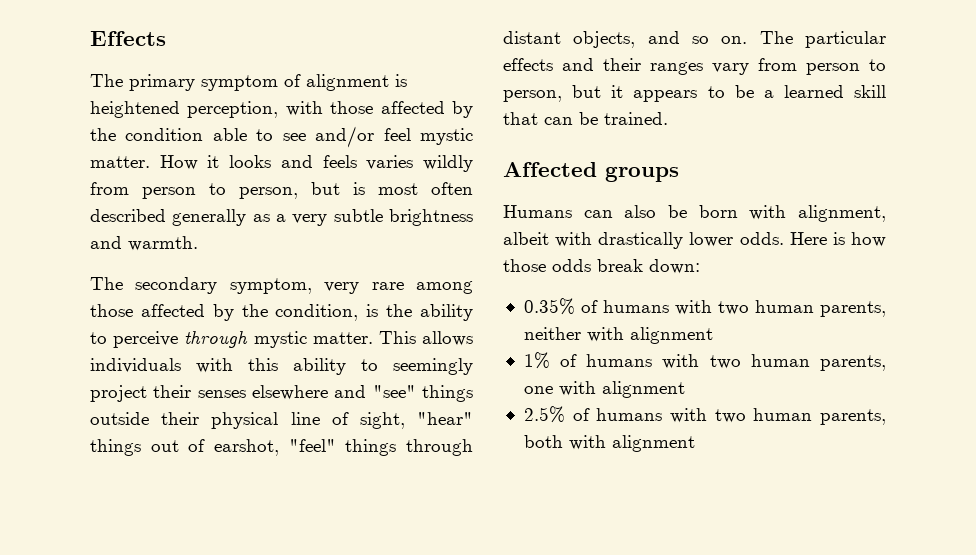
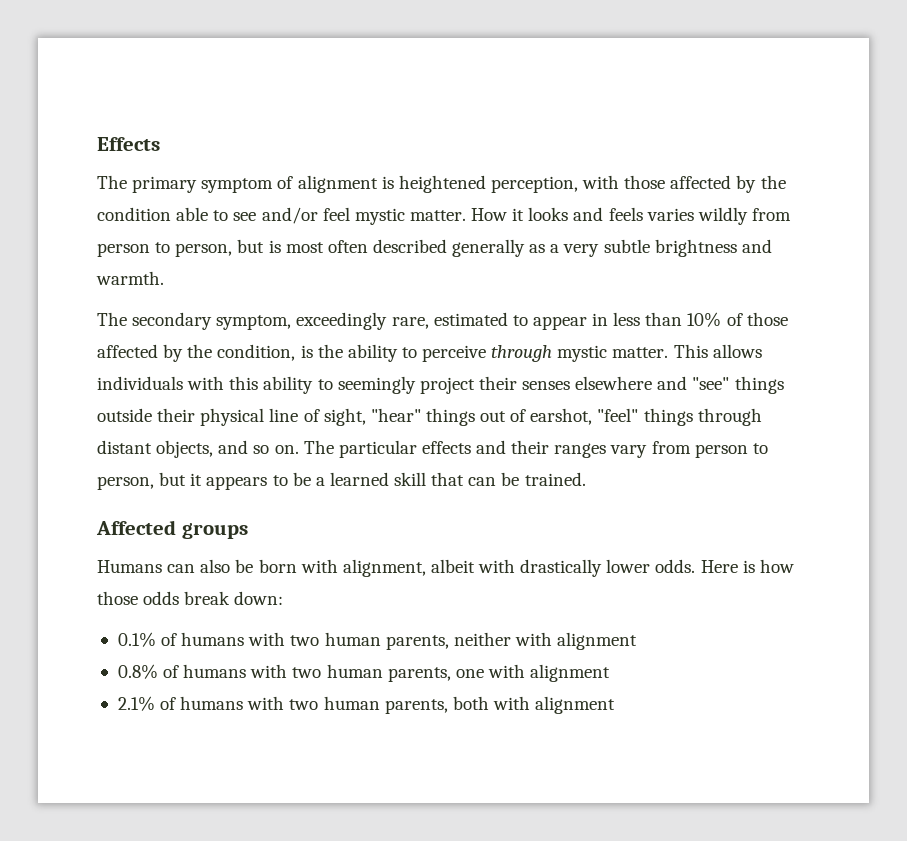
[324,281,473,294] very rare among -> [296,312,743,330] exceedingly rare, estimated to appear in less than 10% of
[523,298,575,315] 0.35% -> [117,632,156,647] 0.1%
[523,352,550,369] 1% -> [117,664,158,679] 0.8%
[523,406,565,423] 2.5% -> [117,696,155,711] 2.1%

